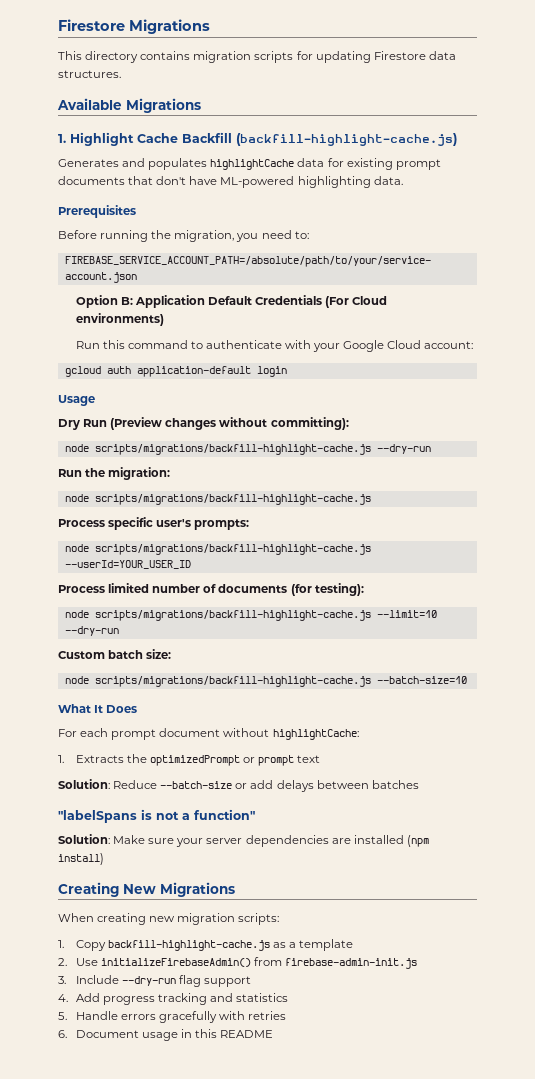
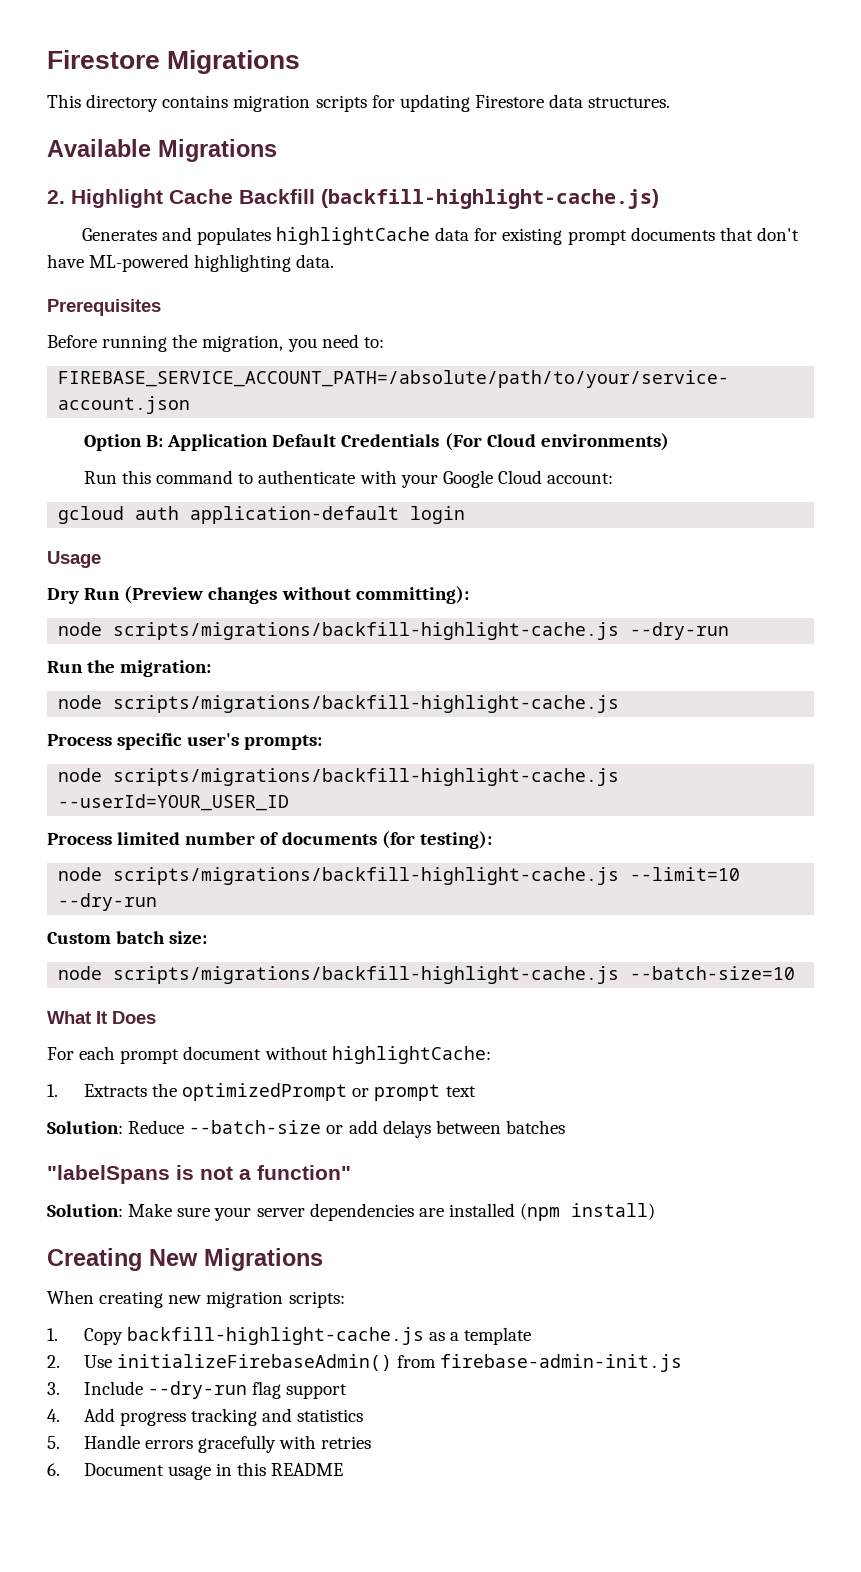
[58,134,66,143] 1. -> [47,190,65,204] 2.

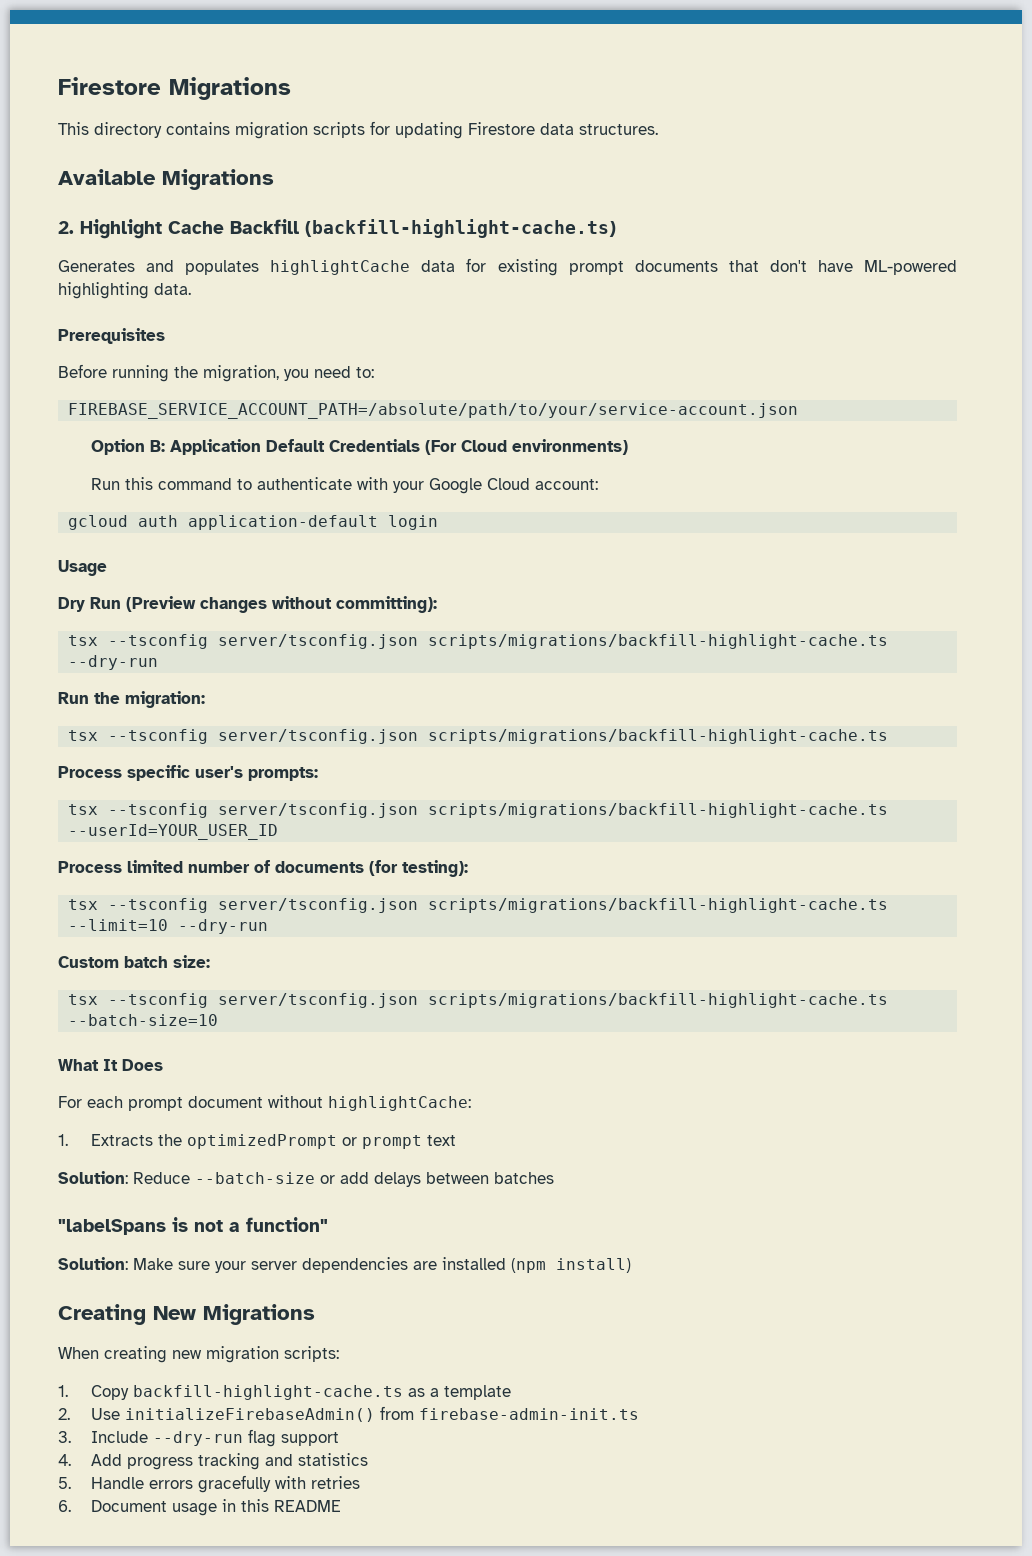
[321,189,659,209] (backfill-highlight-cache.js) -> [305,219,616,238] (backfill-highlight-cache.ts)
[58,622,620,640] node scripts/migrations/backfill-highlight-cache.js -> [68,634,889,649] tsx --tsconfig server/tsconfig.json scripts/migrations/backfill-highlight-cache.ts
[58,695,620,713] node scripts/migrations/backfill-highlight-cache.js -> [68,729,889,744] tsx --tsconfig server/tsconfig.json scripts/migrations/backfill-highlight-cache.ts
[58,768,620,786] node scripts/migrations/backfill-highlight-cache.js -> [68,803,889,818] tsx --tsconfig server/tsconfig.json scripts/migrations/backfill-highlight-cache.ts
[58,867,620,885] node scripts/migrations/backfill-highlight-cache.js -> [68,898,889,913] tsx --tsconfig server/tsconfig.json scripts/migrations/backfill-highlight-cache.ts
[58,966,620,984] node scripts/migrations/backfill-highlight-cache.js -> [68,993,889,1008] tsx --tsconfig server/tsconfig.json scripts/migrations/backfill-highlight-cache.ts
[127,1327,425,1345] backfill-highlight-cache.js -> [133,1385,404,1400] backfill-highlight-cache.ts
[440,1354,683,1372] firebase-admin-init.js -> [419,1408,640,1420] firebase-admin-init.ts

